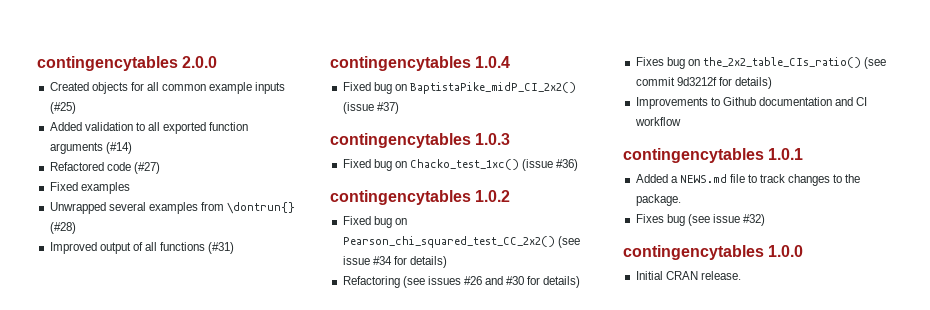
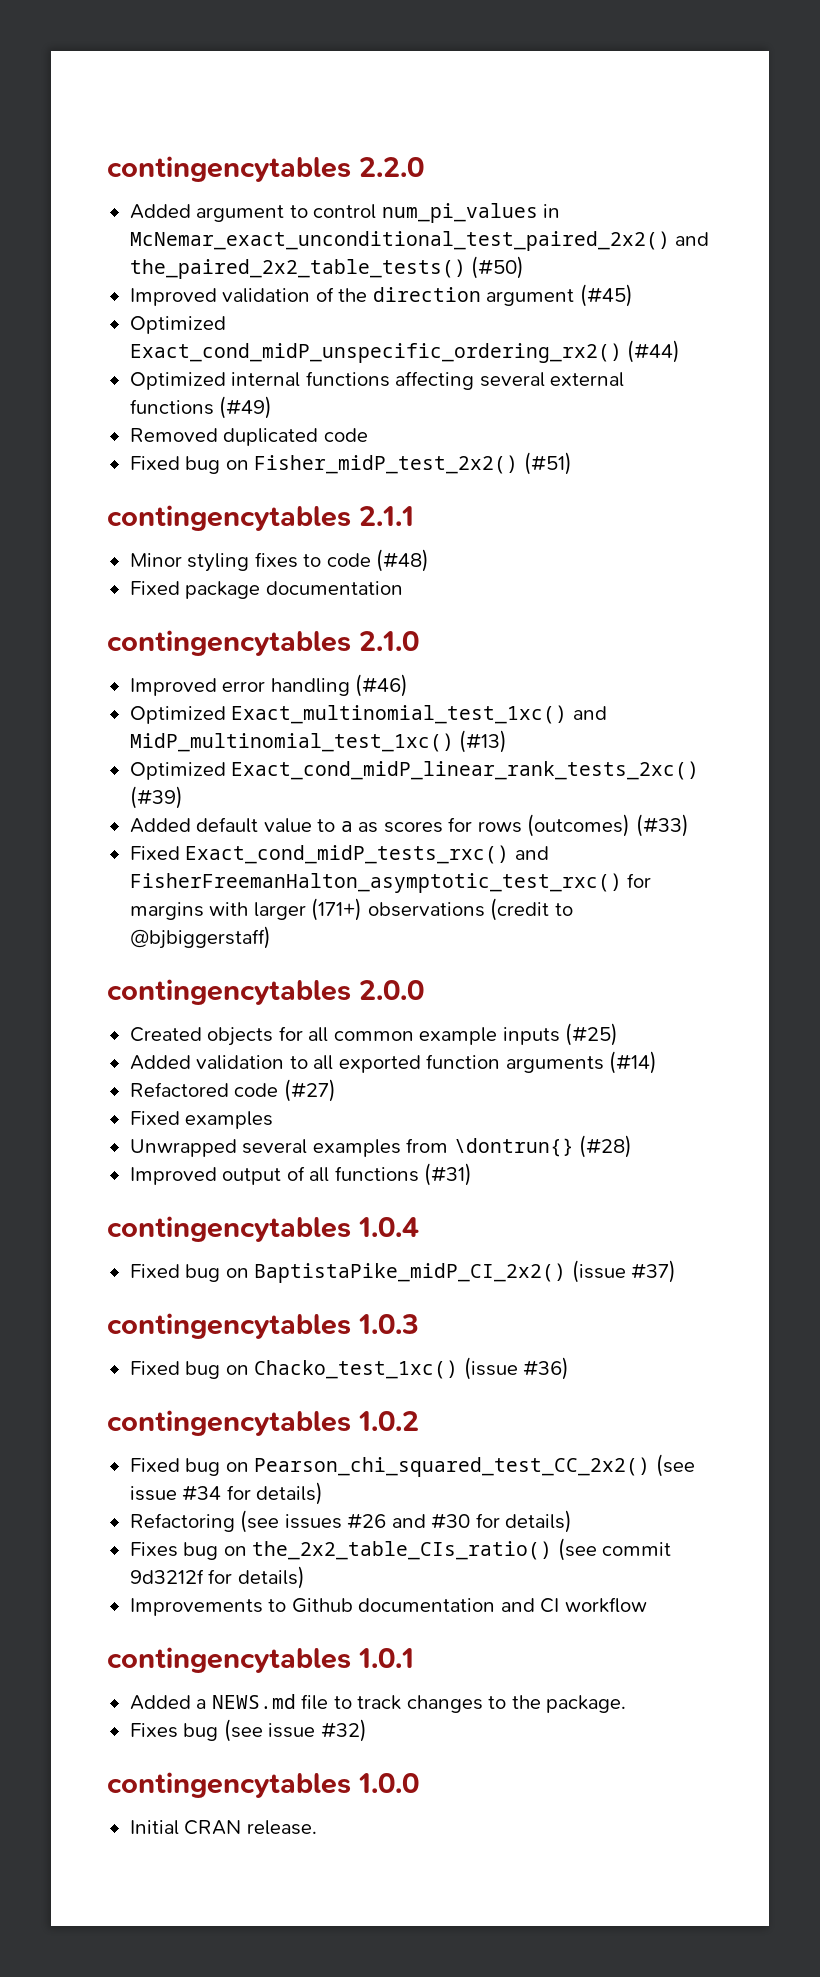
[37,56,178,71] contingencytables -> [107,156,424,182] [129,203,561,223] [129,231,710,251] [129,256,525,279] [129,284,633,307] [129,316,226,334] [129,340,681,363] [129,371,625,390] [129,396,273,419] [129,428,368,446] [129,452,572,475] [107,505,414,531] [129,549,430,572] [129,581,403,599] [107,630,419,656] [129,674,409,697] [129,705,607,724] [129,730,508,753] [129,761,700,780] [129,786,183,809] [129,814,689,837] [129,845,549,864] [129,873,652,893] [129,898,573,921] [129,926,271,949] [107,979,351,1005] contingencytables 2.2.0 // Added argument to control num_pi_values in McNemar_exact_unconditional_test_paired_2x2() and the_paired_2x2_table_tests() (#50) // Improved validation of the direction argument (#45) // Optimized Exact_cond_midP_unspecific_ordering_rx2() (#44) // Optimized internal functions affecting several external functions (#49) // Removed duplicated code // Fixed bug on Fisher_midP_test_2x2() (#51) // contingencytables 2.1.1 // Minor styling fixes to code (#48) // Fixed package documentation // contingencytables 2.1.0 // Improved error handling (#46) // Optimized Exact_multinomial_test_1xc() and MidP_multinomial_test_1xc() (#13) // Optimized Exact_cond_midP_linear_rank_tests_2xc() (#39) // Added default value to a as scores for rows (outcomes) (#33) // Fixed Exact_cond_midP_tests_rxc() and FisherFreemanHalton_asymptotic_test_rxc() for margins with larger (171+) observations (credit to @bjbiggerstaff) // contingencytables

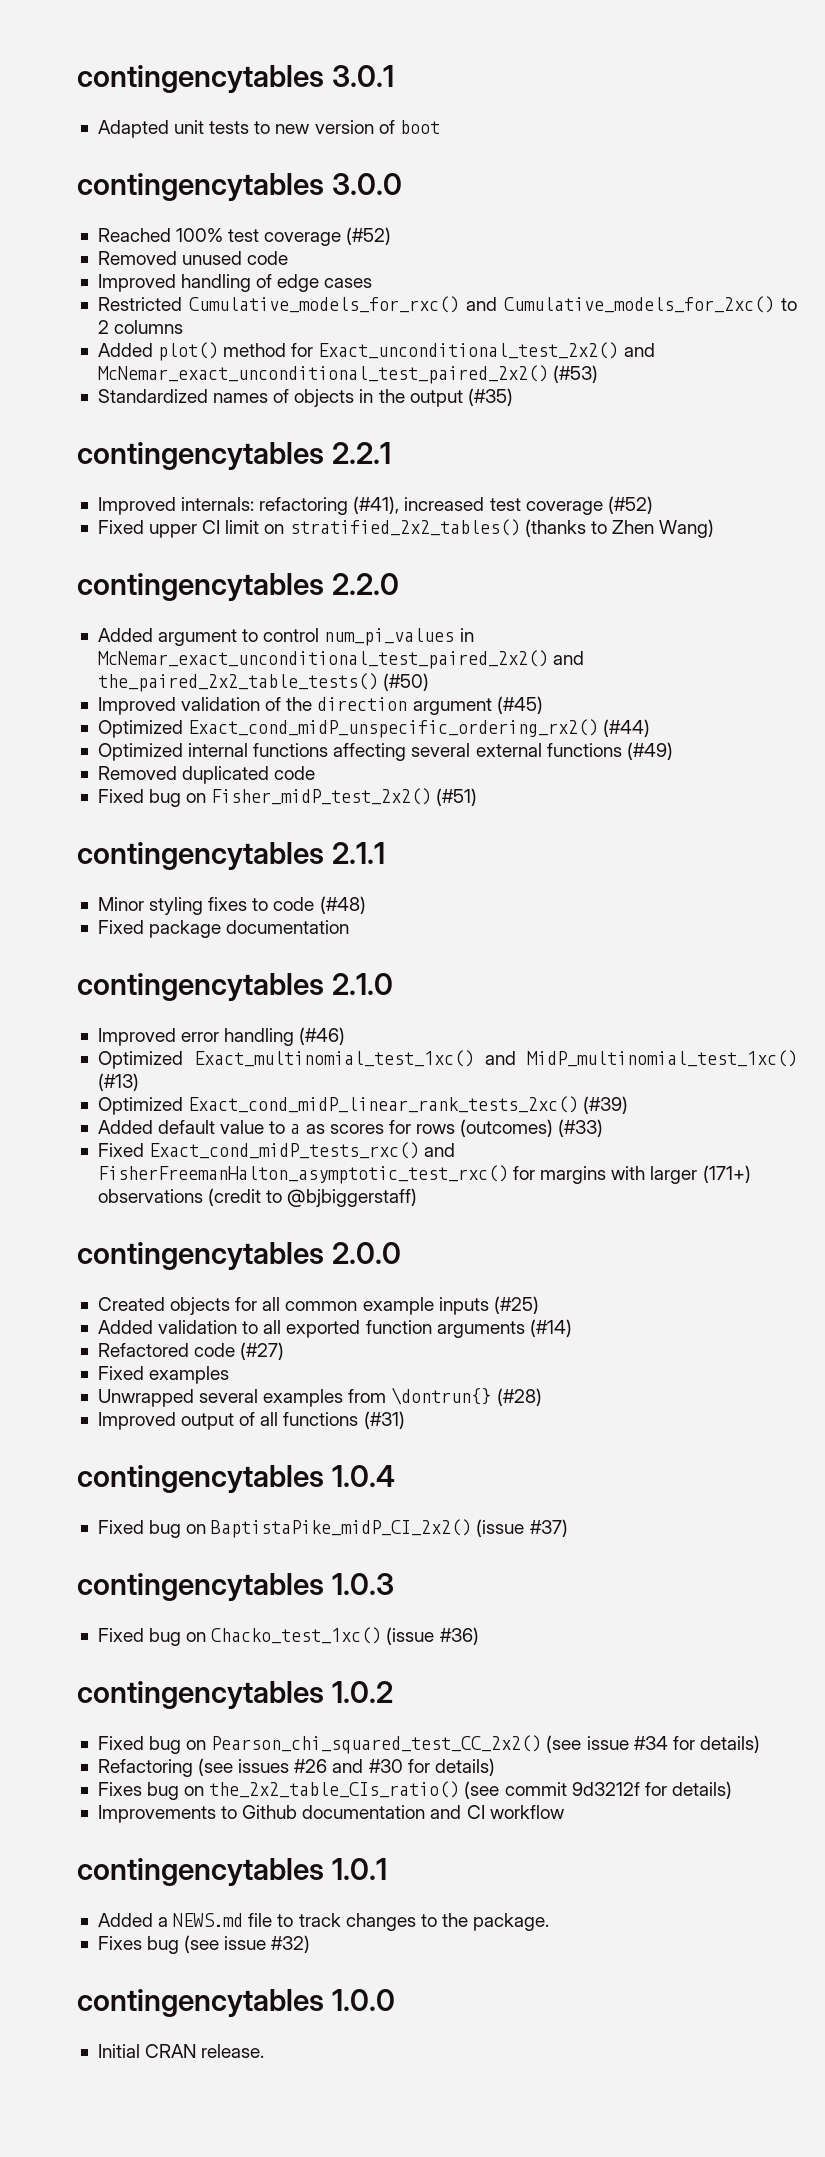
[107,156,351,182] contingencytables -> [77,65,394,93] [97,120,440,138] [77,173,402,201] [97,227,392,246] [97,251,289,265] [97,274,373,292] [97,296,798,313] [97,320,184,334] [97,342,655,361] [97,365,599,384] [97,388,513,407] [77,442,391,470] [97,496,653,515] [97,519,715,538] [77,573,324,601] contingencytables 3.0.1 // Adapted unit tests to new version of boot // contingencytables 3.0.0 // Reached 100% test coverage (#52) // Removed unused code // Improved handling of edge cases // Restricted Cumulative_models_for_rxc() and Cumulative_models_for_2xc() to 2 columns // Added plot() method for Exact_unconditional_test_2x2() and McNemar_exact_unconditional_test_paired_2x2() (#53) // Standardized names of objects in the output (#35) // contingencytables 2.2.1 // Improved internals: refactoring (#41), increased test coverage (#52) // Fixed upper CI limit on stratified_2x2_tables() (thanks to Zhen Wang) // contingencytables

